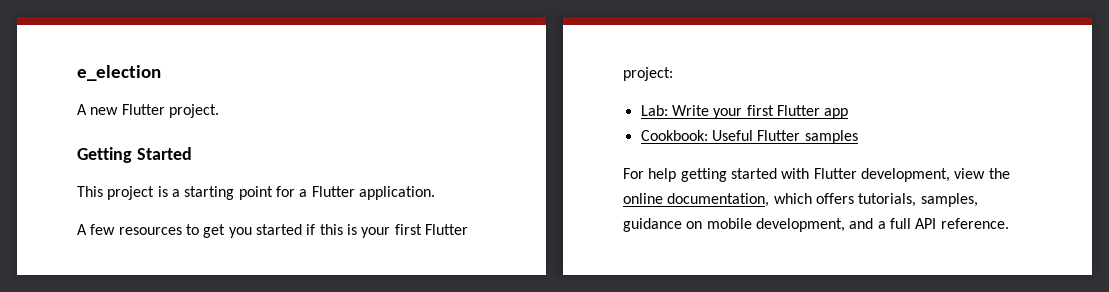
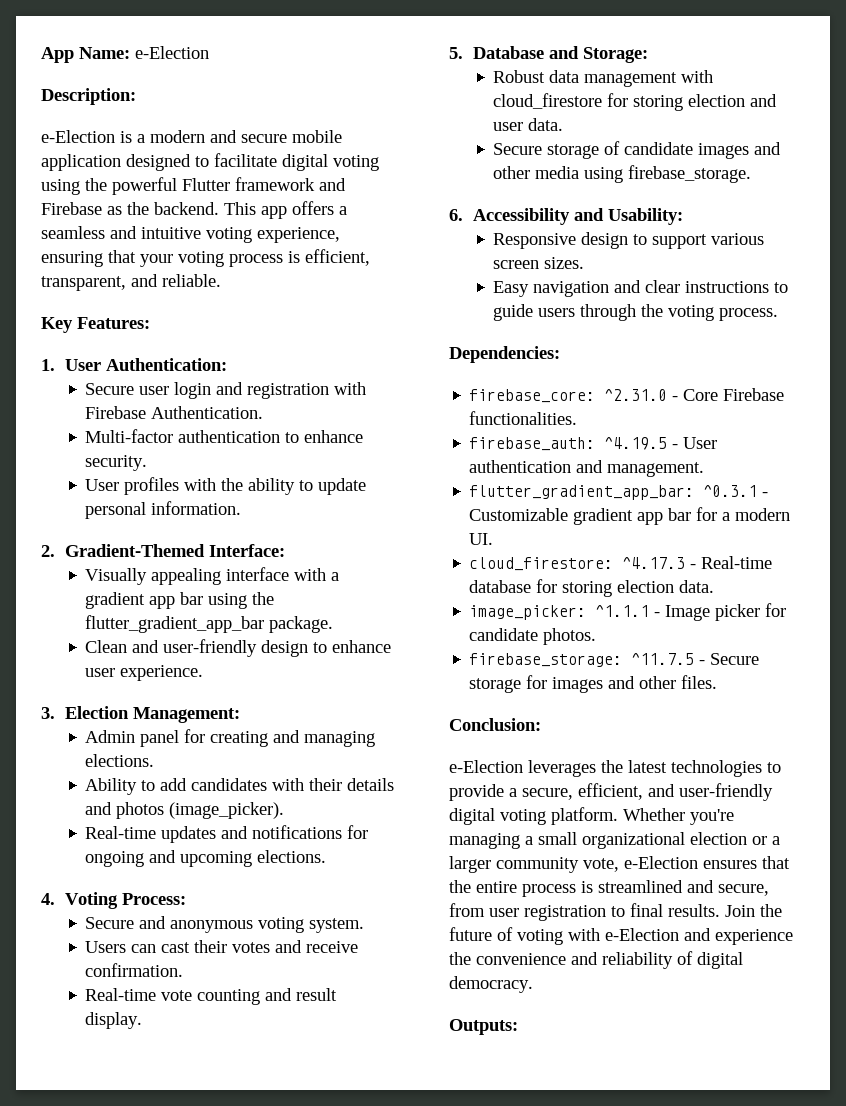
[77,65,161,81] [77,104,219,118] [77,147,192,163] [77,186,435,200] [77,224,468,238] [623,67,673,81] [640,105,849,119] [640,130,858,144] [623,168,1010,182] [623,193,978,207] [623,218,1009,232] e_election // A new Flutter project. // Getting Started // This project is a starting point for a Flutter application. // A few resources to get you started if this is your first Flutter project: // Lab: Write your first Flutter app // Cookbook: Useful Flutter samples // For help getting started with Flutter development, view the online documentation, which offers tutorials, samples, guidance on mobile development, and a full API reference. -> [41,46,209,63] [41,88,136,105] [41,130,342,143] [41,153,379,171] [41,177,346,195] [41,201,347,219] [41,226,340,243] [41,249,370,267] [41,274,221,291] [41,317,150,333] [41,358,228,371] [85,382,367,399] [85,406,264,419] [85,429,364,443] [85,455,148,471] [85,477,367,495] [85,501,242,519] [41,544,286,557] [85,567,340,585] [85,592,275,609] [85,615,334,633] [85,639,392,657] [85,665,204,681] [41,706,241,723] [85,729,376,747] [85,754,155,767] [85,778,395,795] [85,802,285,819] [85,825,369,843] [85,850,327,867] [41,892,187,909] [85,916,365,933] [85,940,359,953] [85,963,184,977] [85,988,338,1005] [85,1012,143,1029] [449,46,649,63] [493,70,714,87] [493,93,778,111] [493,118,564,131] [493,141,782,159] [493,165,752,183] [449,208,684,225] [493,232,765,249] [493,257,585,269] [493,280,789,297] [493,304,779,321] [449,346,560,363] [469,388,785,403] [469,411,578,425] [469,437,718,451] [469,460,705,477] [469,485,769,500] [469,507,791,525] [469,533,494,545] [469,556,773,571] [469,579,715,597] [469,603,787,621] [469,628,597,645] [469,653,760,667] [469,675,718,693] [449,718,541,731] [449,760,781,777] [449,783,773,801] [449,807,734,825] [449,832,780,849] [449,856,790,873] [449,880,769,897] [449,903,782,921] [449,927,793,945] [449,951,743,969] [449,976,533,993] [449,1019,518,1035] App Name: e-Election // Description: // e-Election is a modern and secure mobile application designed to facilitate digital voting using the powerful Flutter framework and Firebase as the backend. This app offers a seamless and intuitive voting experience, ensuring that your voting process is efficient, transparent, and reliable. // Key Features: // 1. User Authentication: // Secure user login and registration with Firebase Authentication. // Multi-factor authentication to enhance security. // User profiles with the ability to update personal information. // 2. Gradient-Themed Interface: // Visually appealing interface with a gradient app bar using the flutter_gradient_app_bar package. // Clean and user-friendly design to enhance user experience. // 3. Election Management: // Admin panel for creating and managing elections. // Ability to add candidates with their details and photos (image_picker). // Real-time updates and notifications for ongoing and upcoming elections. // 4. Voting Process: // Secure and anonymous voting system. // Users can cast their votes and receive confirmation. // Real-time vote counting and result display. // 5. Database and Storage: // Robust data management with cloud_firestore for storing election and user data. // Secure storage of candidate images and other media using firebase_storage. // 6. Accessibility and Usability: // Responsive design to support various screen sizes. // Easy navigation and clear instructions to guide users through the voting process. // Dependencies: // firebase_core: ^2.31.0 - Core Firebase functionalities. // firebase_auth: ^4.19.5 - User authentication and management. // flutter_gradient_app_bar: ^0.3.1 - Customizable gradient app bar for a modern UI. // cloud_firestore: ^4.17.3 - Real-time database for storing election data. // image_picker: ^1.1.1 - Image picker for candidate photos. // firebase_storage: ^11.7.5 - Secure storage for images and other files. // Conclusion: // e-Election leverages the latest technologies to provide a secure, efficient, and user-friendly digital voting platform. Whether you're managing a small organizational election or a larger community vote, e-Election ensures that the entire process is streamlined and secure, from user registration to final results. Join the future of voting with e-Election and experience the convenience and reliability of digital democracy. // Outputs:

